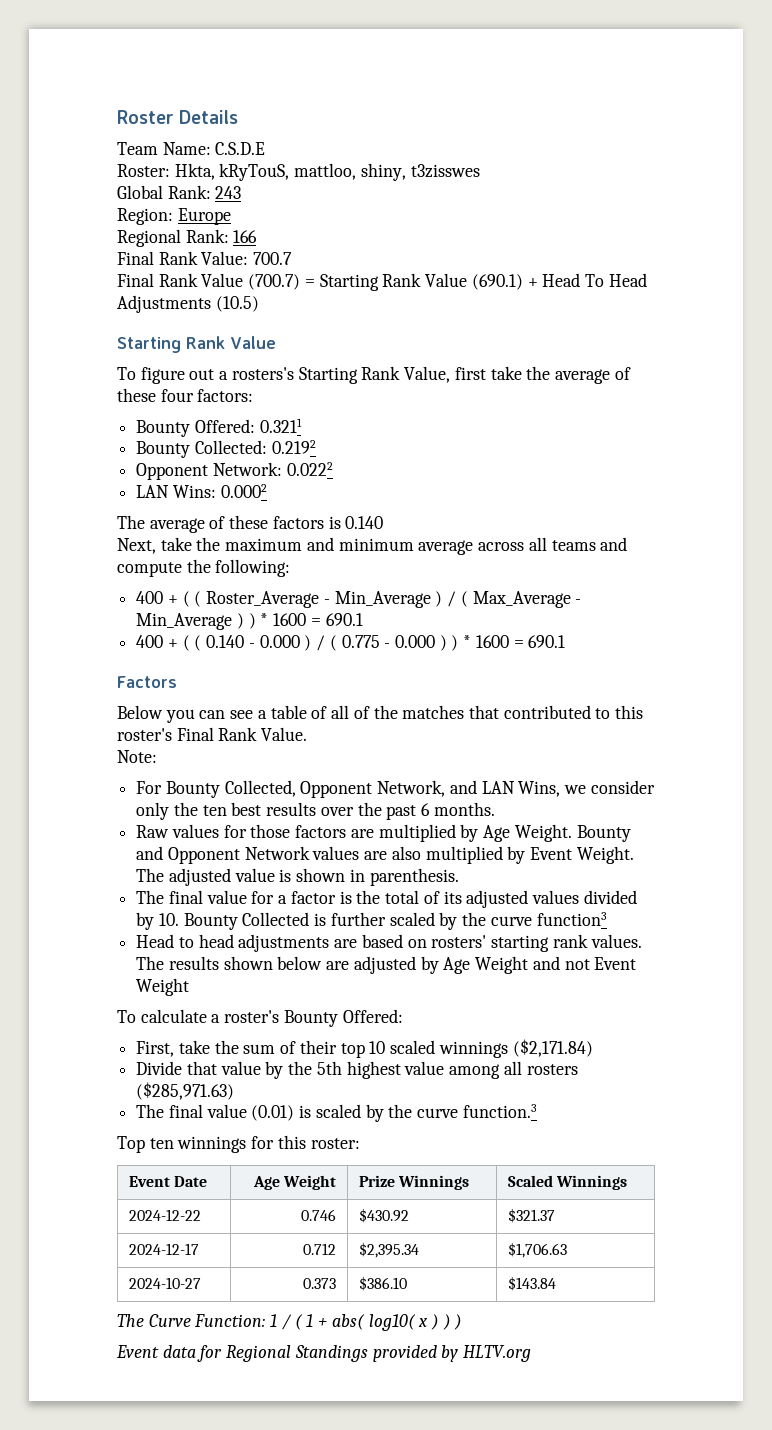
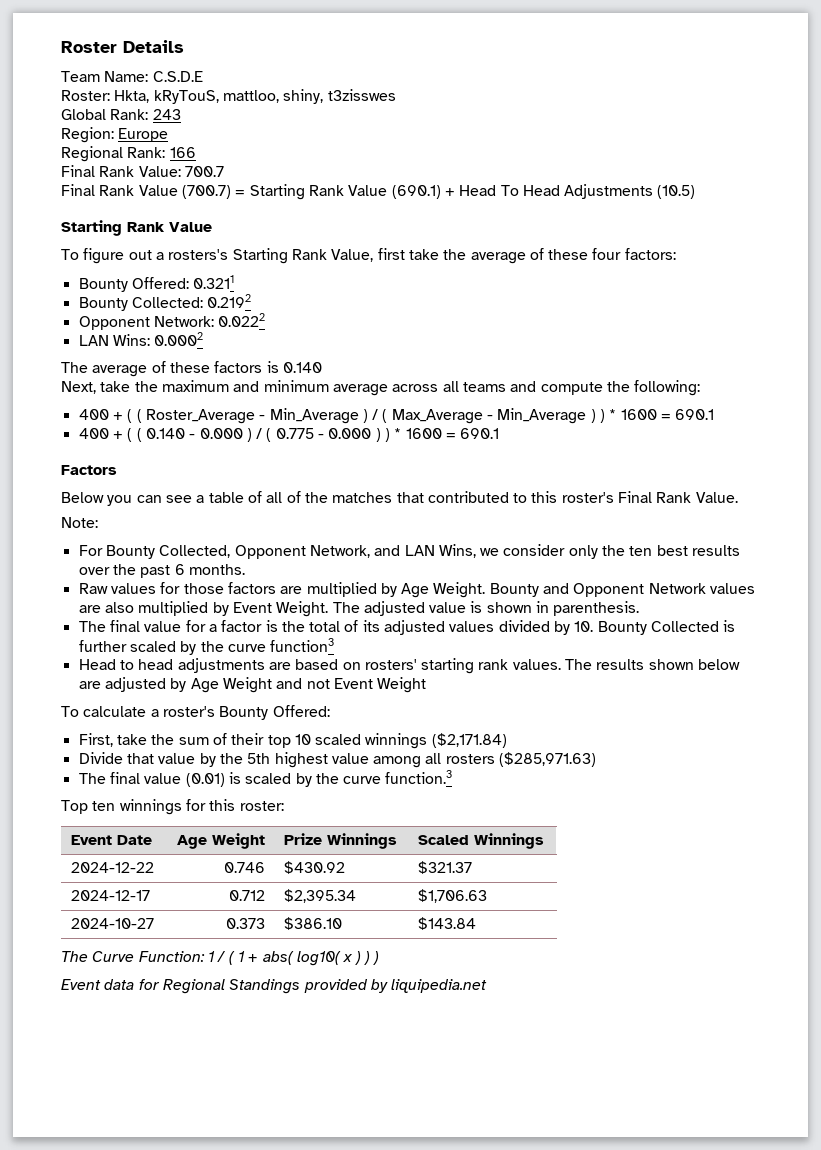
[463,1345,532,1362] HLTV.org -> [391,979,488,993] liquipedia.net

